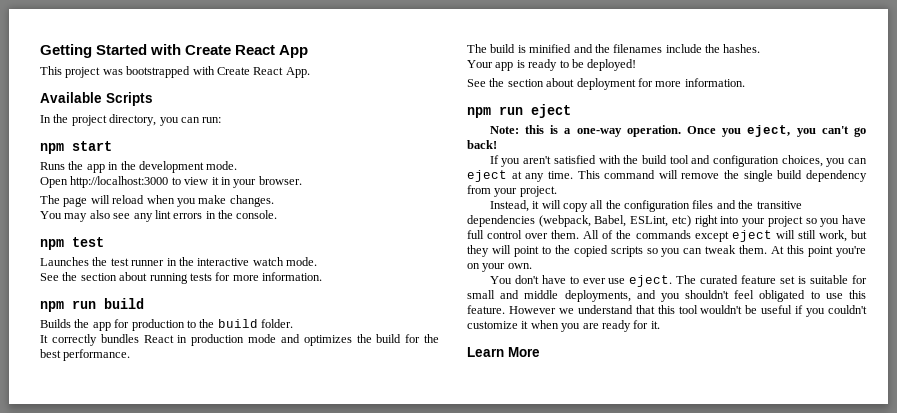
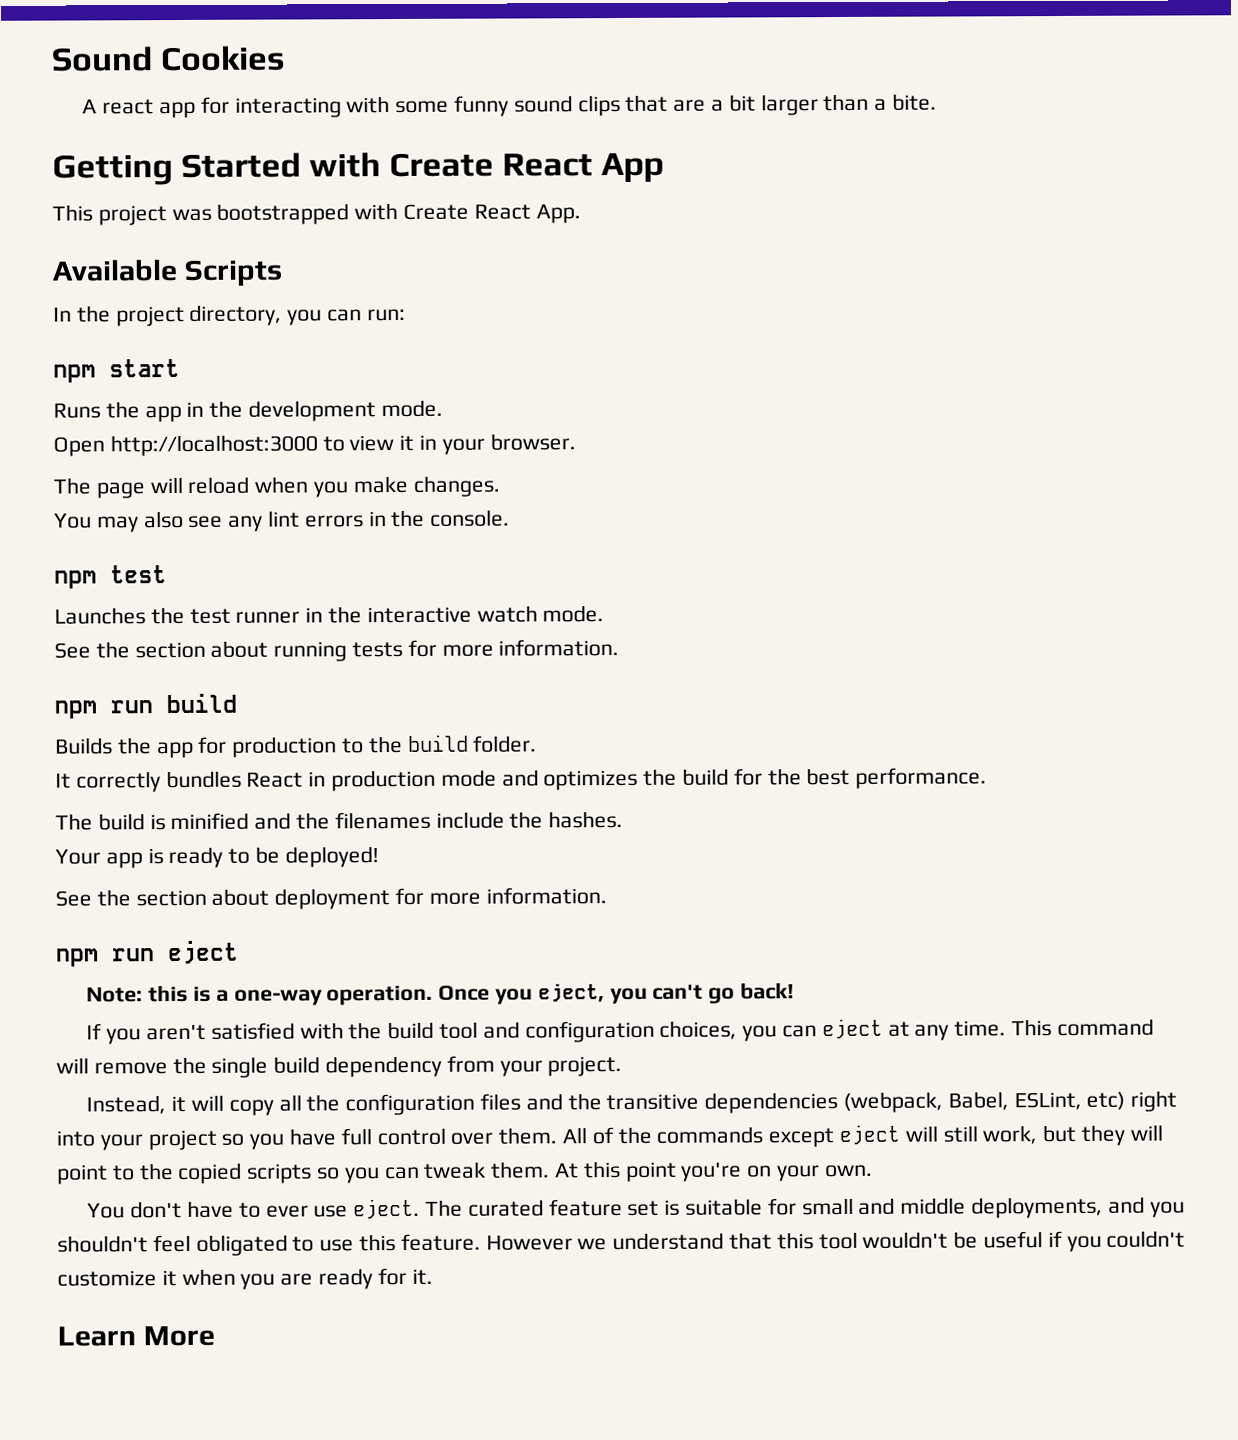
(40, 51) none -> [51,45,287,72] [82,93,938,119] Sound Cookies // A react app for interacting with some funny sound clips that are a bit larger than a bite. //

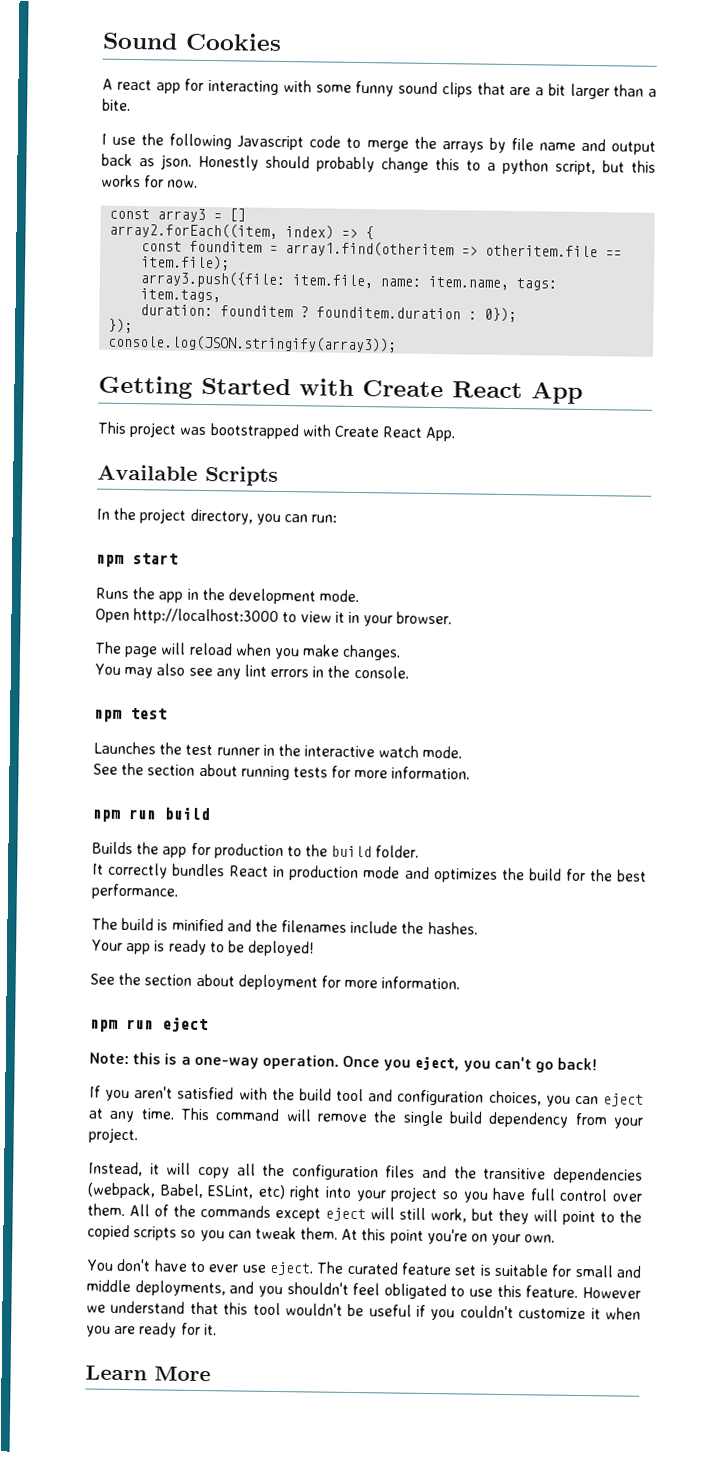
(938, 102) none -> [101,133,656,155] [101,153,656,176] [101,174,199,188] [109,208,247,223] [109,222,375,240] [141,240,623,258] [141,255,231,271] [140,271,558,291] [140,288,222,303] [140,304,518,323] [108,318,134,334] [107,334,398,353] // I use the following Javascript code to merge the arrays by file name and output back as json. Honestly should probably change this to a python script, but this works for now. // const array3 = [] // array2.forEach((item, index) => { // const founditem = array1.find(otheritem => otheritem.file == item.file); // array3.push({file: item.file, name: item.name, tags: item.tags, // duration: founditem ? founditem.duration : 0}); // }); // console.log(JSON.stringify(array3));

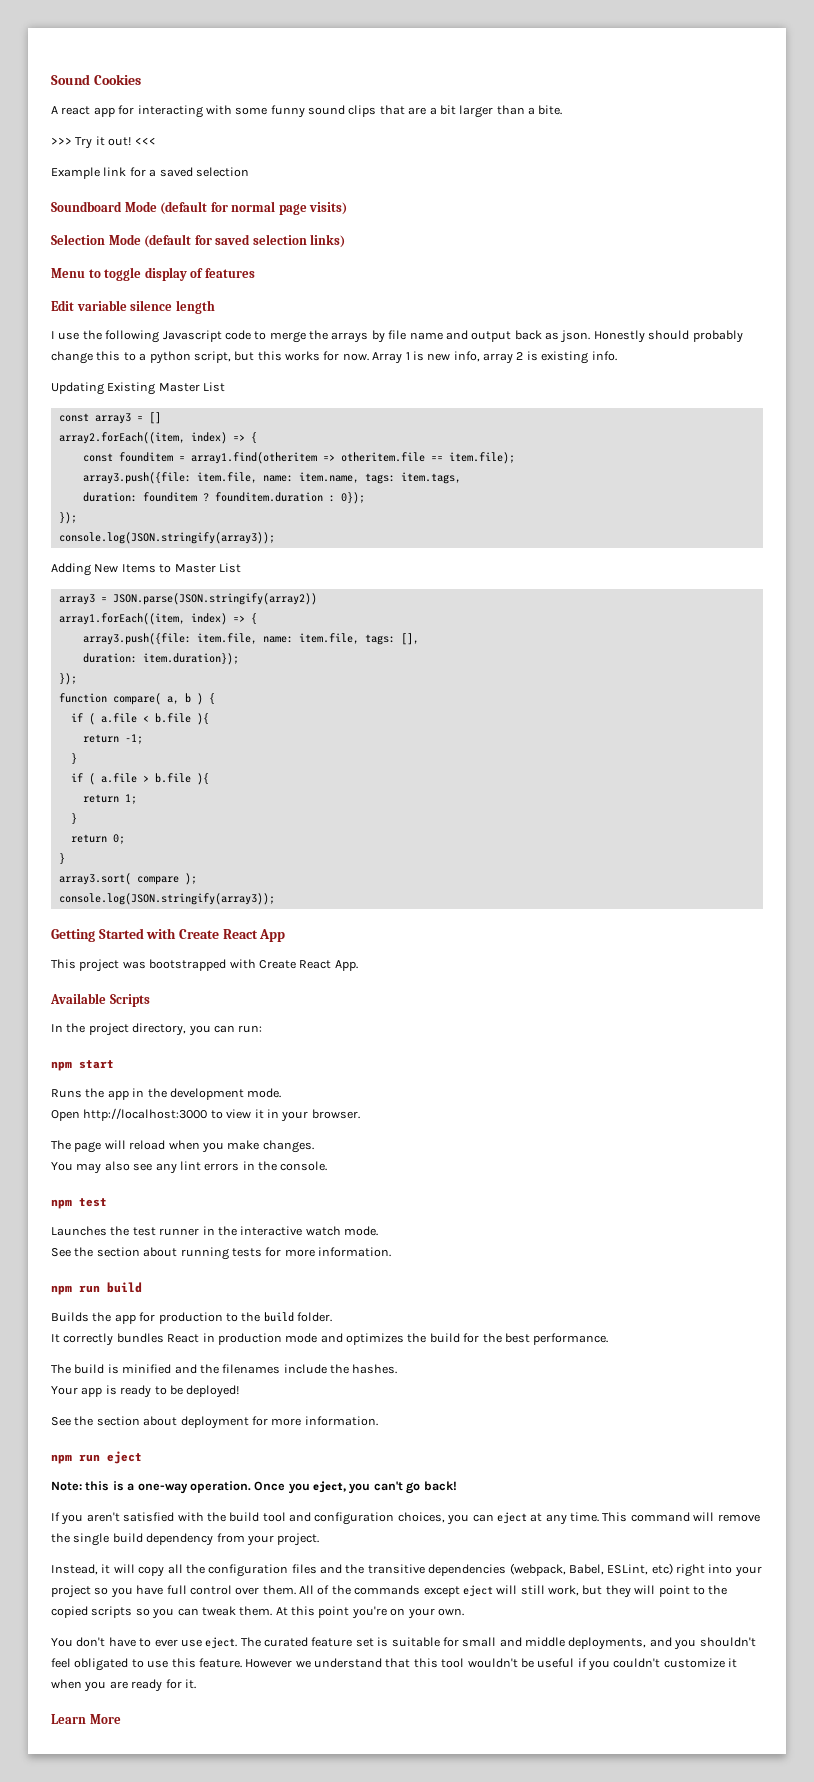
(131, 104) none -> [51,136,156,149] [51,167,249,179] [51,201,348,215] [51,234,346,248] [51,267,255,281] [51,300,215,314] // >>> Try it out! <<< // Example link for a saved selection // Soundboard Mode (default for normal page visits) // Selection Mode (default for saved selection links) // Menu to toggle display of features // Edit variable silence length
(199, 183) none -> [372,351,617,364] [51,382,226,395] Array 1 is new info, array 2 is existing info. // Updating Existing Master List
(398, 343) none -> [51,563,241,576] [58,593,317,605] [58,613,257,625] [82,633,419,645] [82,653,239,665] [58,673,77,685] [58,693,215,705] [70,713,209,725] [82,734,143,744] [70,753,77,764] [70,773,209,785] [82,794,137,804] [70,813,77,824] [70,834,125,844] [58,853,65,864] [58,873,197,885] [58,893,275,905] // Adding New Items to Master List // array3 = JSON.parse(JSON.stringify(array2)) // array1.forEach((item, index) => { // array3.push({file: item.file, name: item.file, tags: [], // duration: item.duration}); // }); // function compare( a, b ) { // if ( a.file < b.file ){ // return -1; // } // if ( a.file > b.file ){ // return 1; // } // return 0; // } // array3.sort( compare ); // console.log(JSON.stringify(array3));

